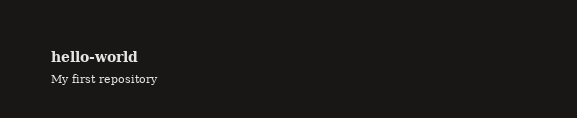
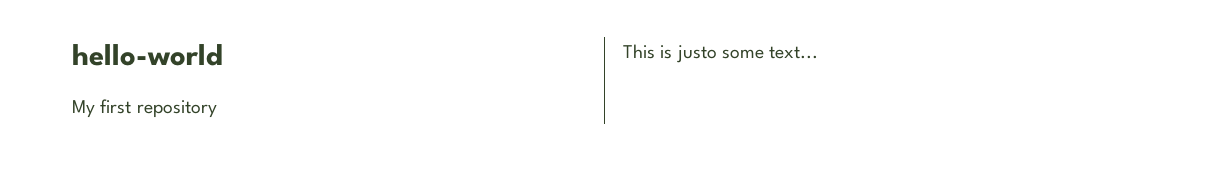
(158, 80) none -> [623,44,819,63] // This is justo some text...

